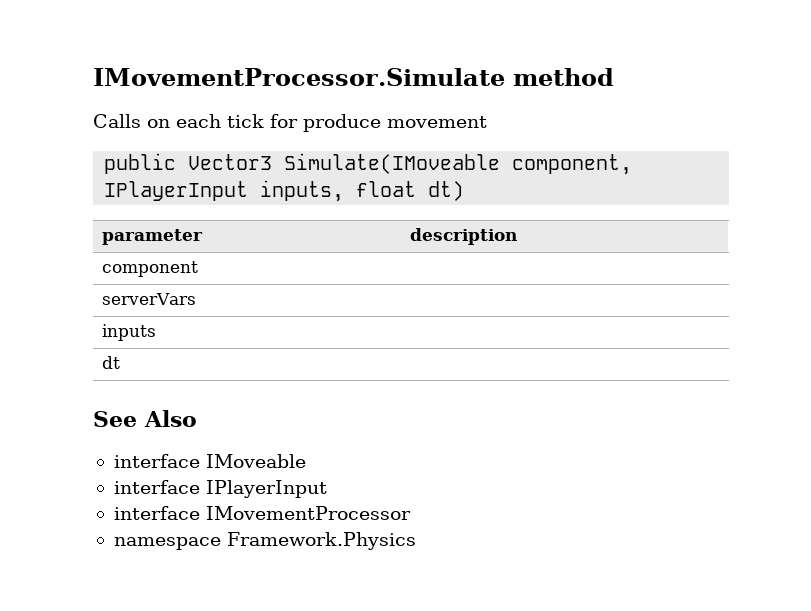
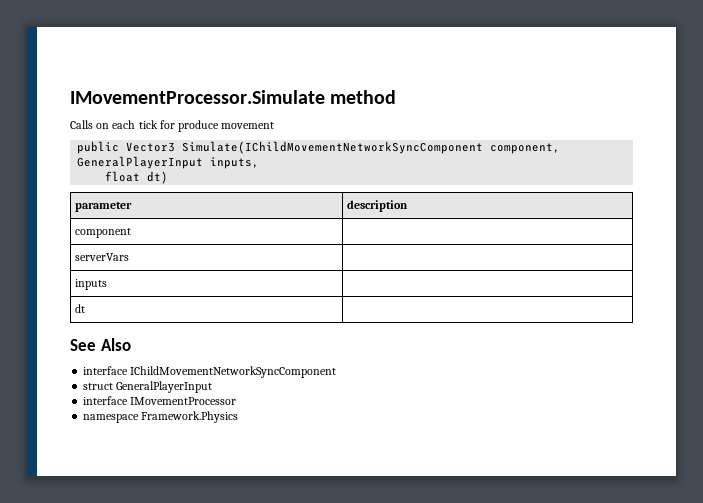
[284,153,633,175] [104,181,249,201] Simulate(IMoveable component, IPlayerInput -> [182,141,561,154] [77,156,204,169] Simulate(IChildMovementNetworkSyncComponent component, GeneralPlayerInput
(345, 191) none -> (260, 163) //
[205,454,306,468] [113,480,327,498] IMoveable // interface IPlayerInput -> [130,366,337,378] [83,381,213,393] IChildMovementNetworkSyncComponent // struct GeneralPlayerInput

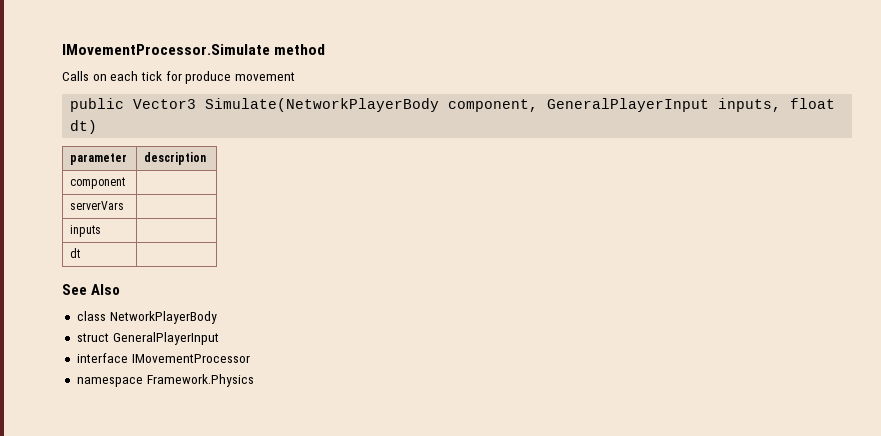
[182,141,484,154] Simulate(IChildMovementNetworkSyncComponent -> [205,98,440,112] Simulate(NetworkPlayerBody
(260, 163) // -> (782, 105) none
[83,366,337,378] interface IChildMovementNetworkSyncComponent -> [76,311,217,324] class NetworkPlayerBody

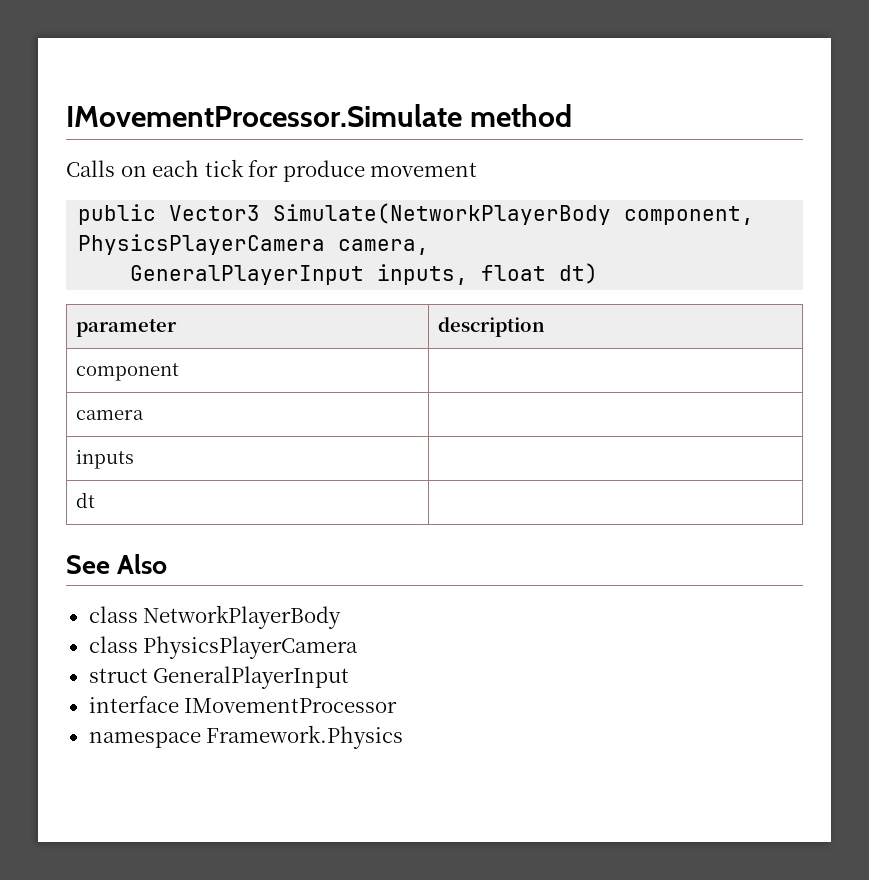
(539, 105) none -> [78,234,430,255] PhysicsPlayerCamera camera, //
[70,201,125,210] serverVars -> [75,410,144,420] camera
(217, 317) none -> [88,636,359,659] // class PhysicsPlayerCamera

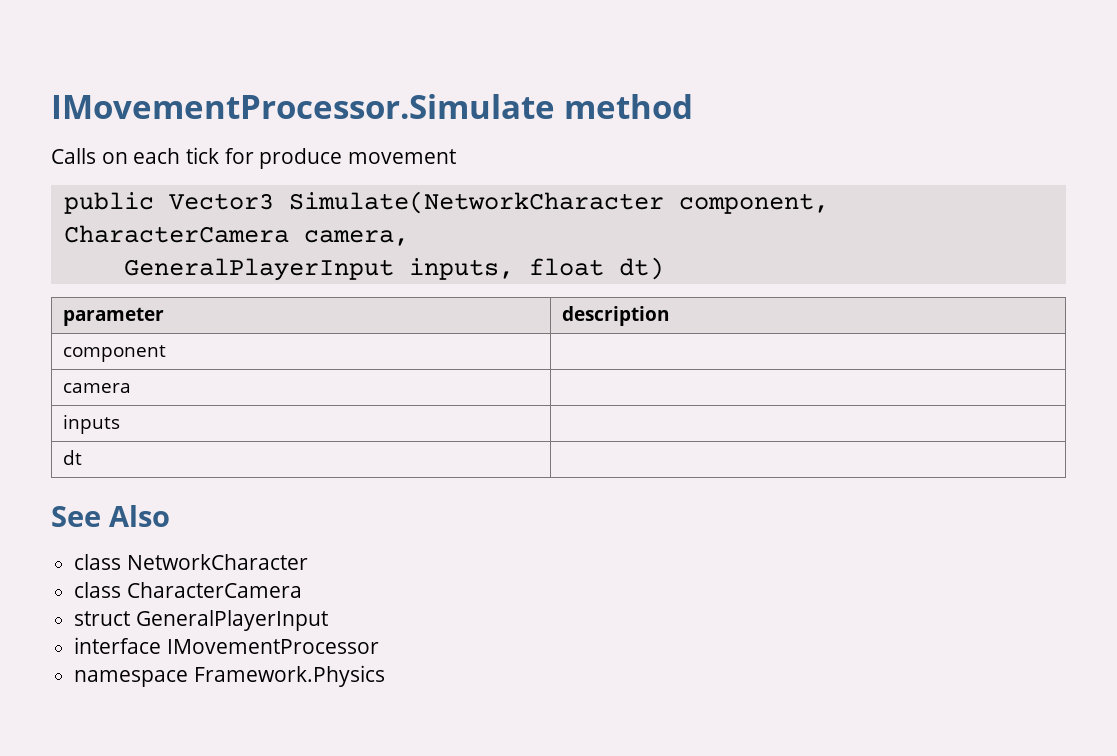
[273,203,755,225] [78,234,326,255] Simulate(NetworkPlayerBody component, PhysicsPlayerCamera -> [288,191,829,214] [63,225,289,243] Simulate(NetworkCharacter component, CharacterCamera
[143,605,342,629] [88,636,359,659] NetworkPlayerBody // class PhysicsPlayerCamera -> [126,554,308,570] [74,582,302,598] NetworkCharacter // class CharacterCamera

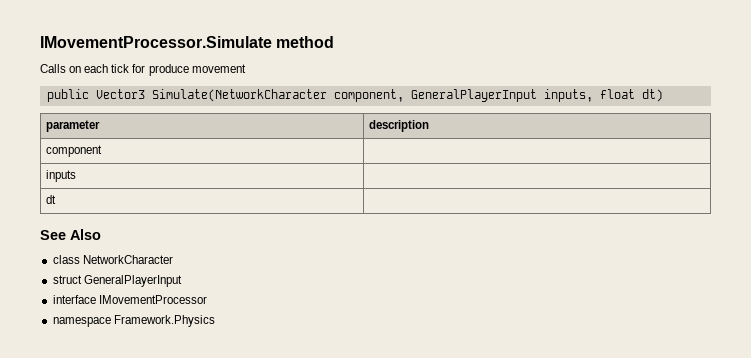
[63,225,409,246] CharacterCamera camera, // -> (404, 95) none
[62,383,131,393] // camera | -> (103, 151) none
[74,582,302,598] // class CharacterCamera -> (173, 259) none

